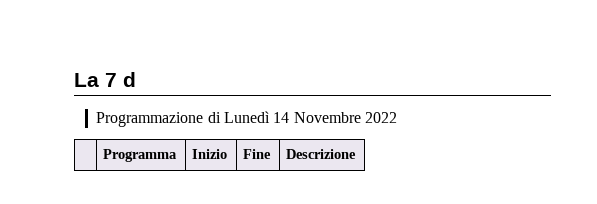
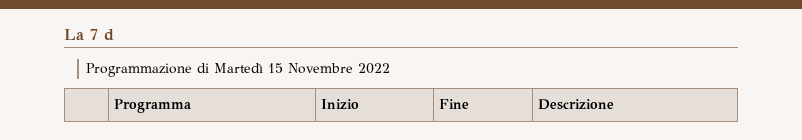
[223,111,290,123] Lunedì 14 -> [214,63,284,73] Martedì 15

